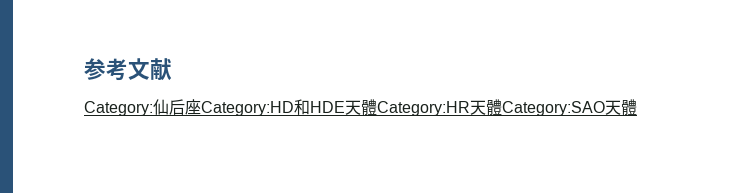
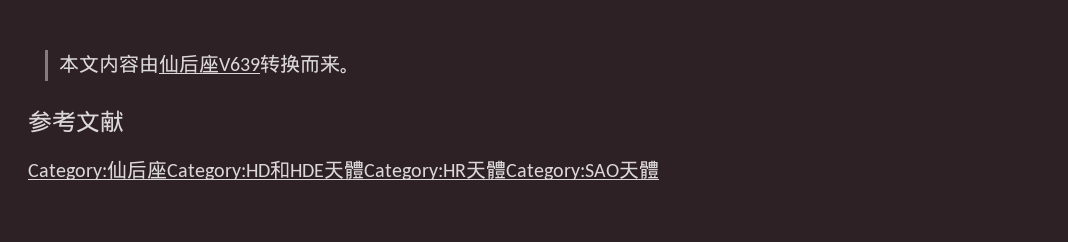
(84, 69) none -> [59,54,361,74] 本文内容由仙后座V639转换而来。 //

